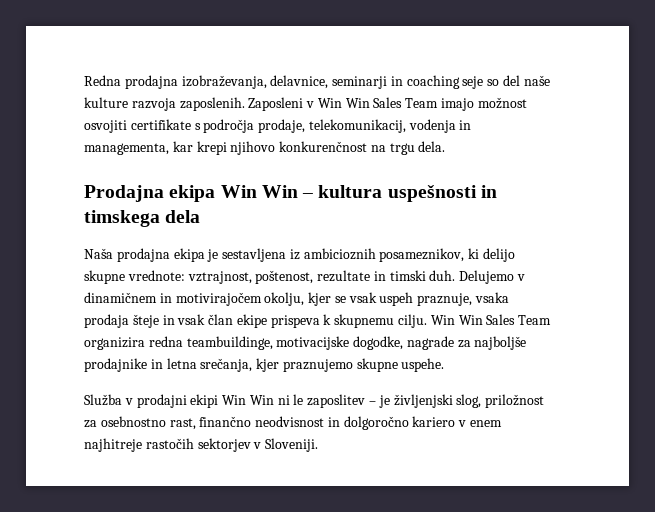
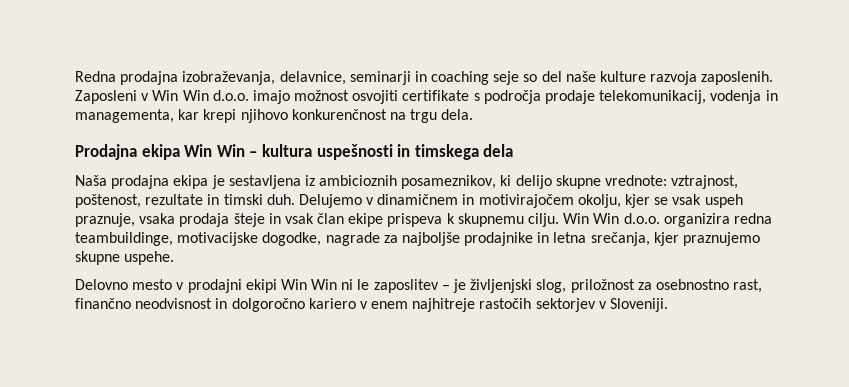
[373,97,439,108] Sales Team -> [212,90,249,101] d.o.o.
[258,119,306,133] prodaje, -> [545,90,596,104] prodaje
[486,314,552,325] Sales Team -> [623,213,660,224] d.o.o.
[84,394,122,406] Služba -> [75,279,173,290] Delovno mesto

